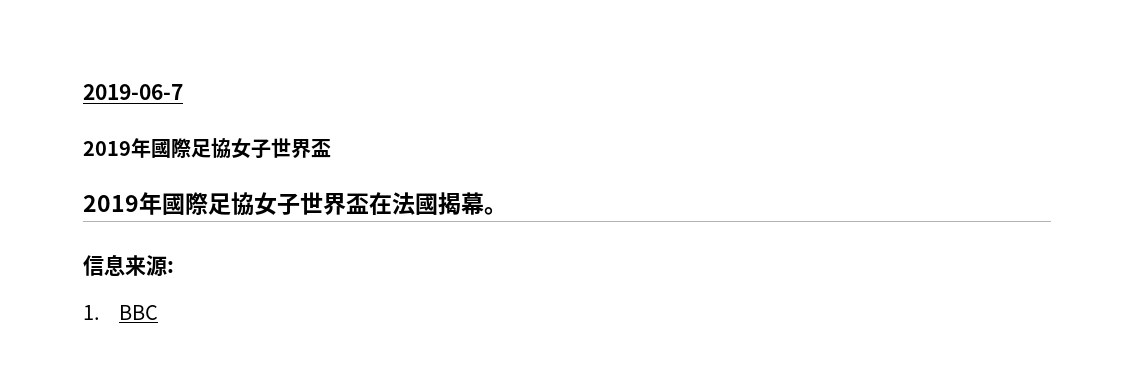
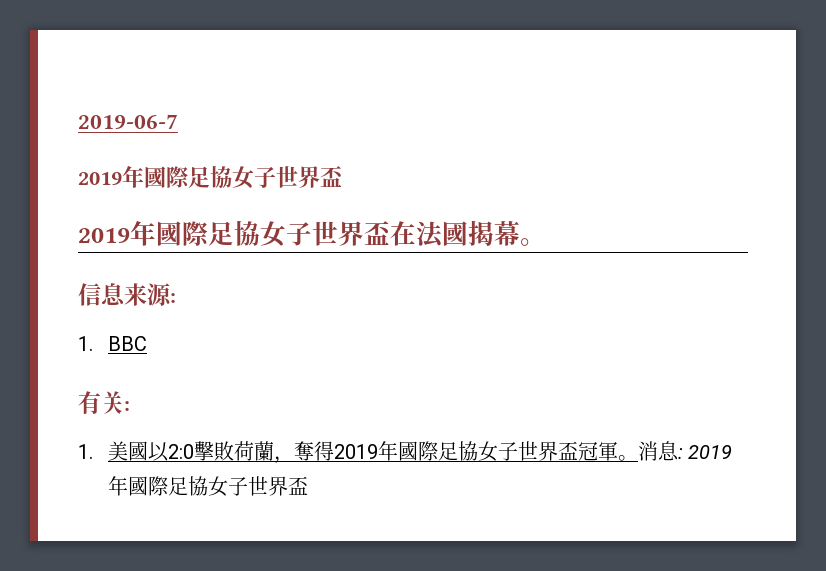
(158, 312) none -> [78,391,130,414] [78,441,733,464] [107,476,308,497] // 有关: // 1.美國以2:0擊敗荷蘭，奪得2019年國際足協女子世界盃冠軍。消息: 2019年國際足協女子世界盃

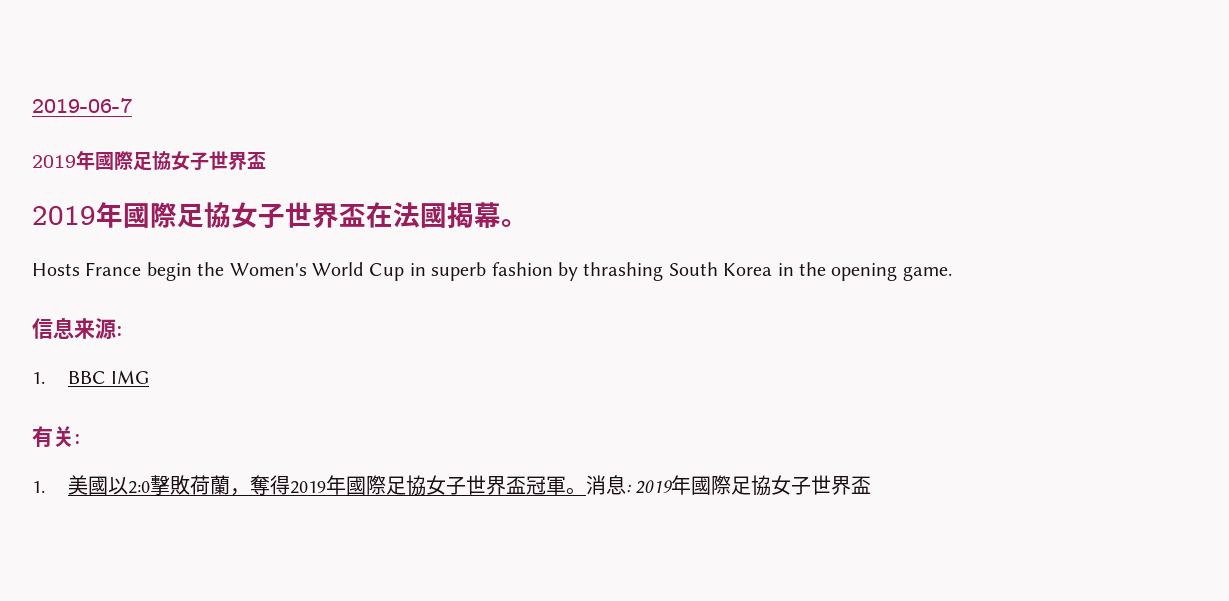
(546, 242) none -> [32,262,952,281] // Hosts France begin the Women's World Cup in superb fashion by thrashing South Korea in the opening game.
(147, 343) none -> [111,370,150,384] IMG

